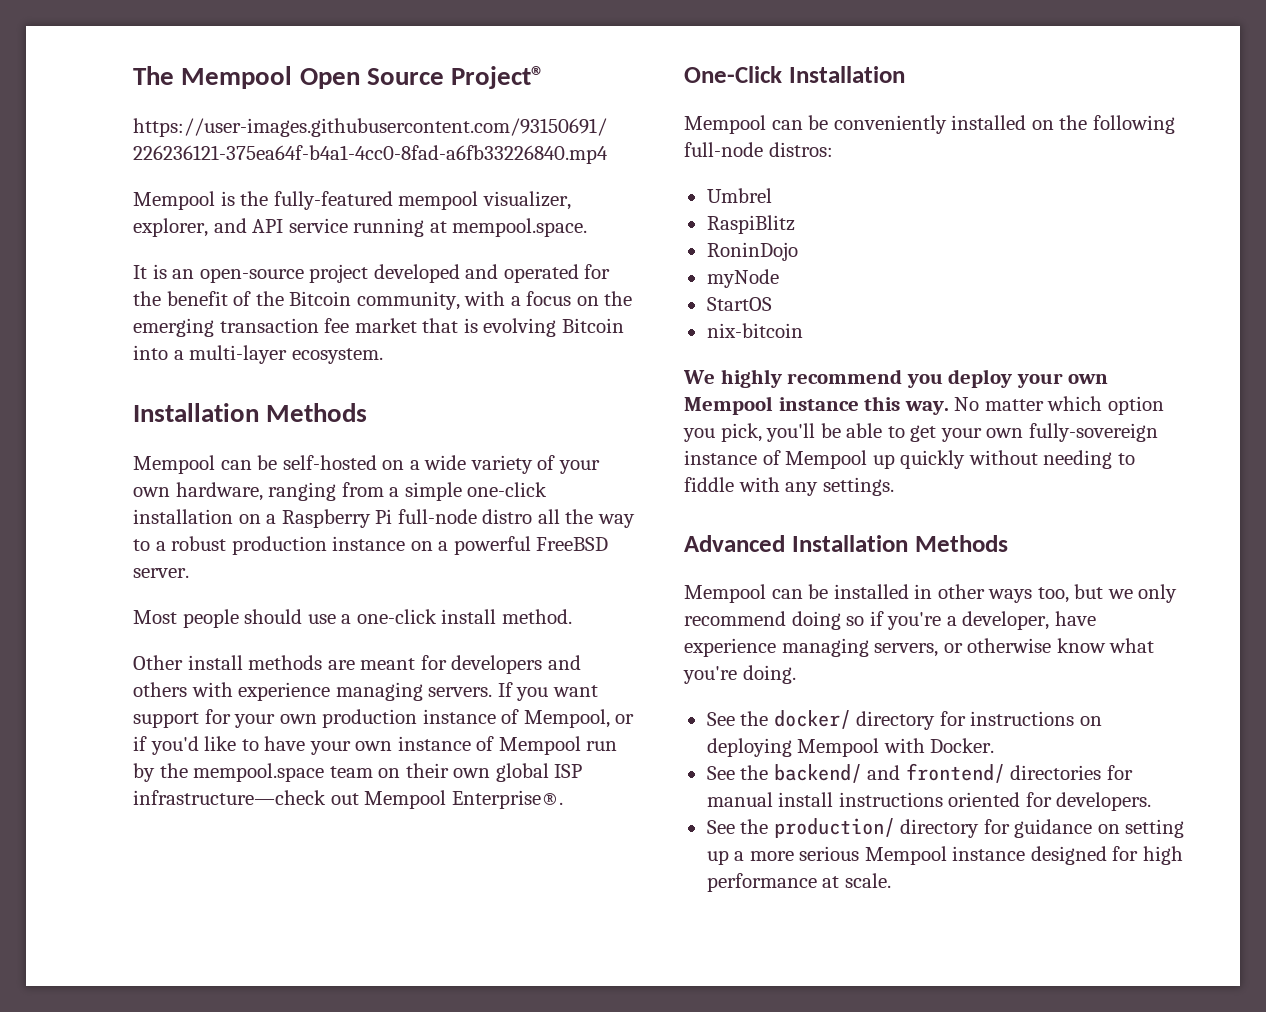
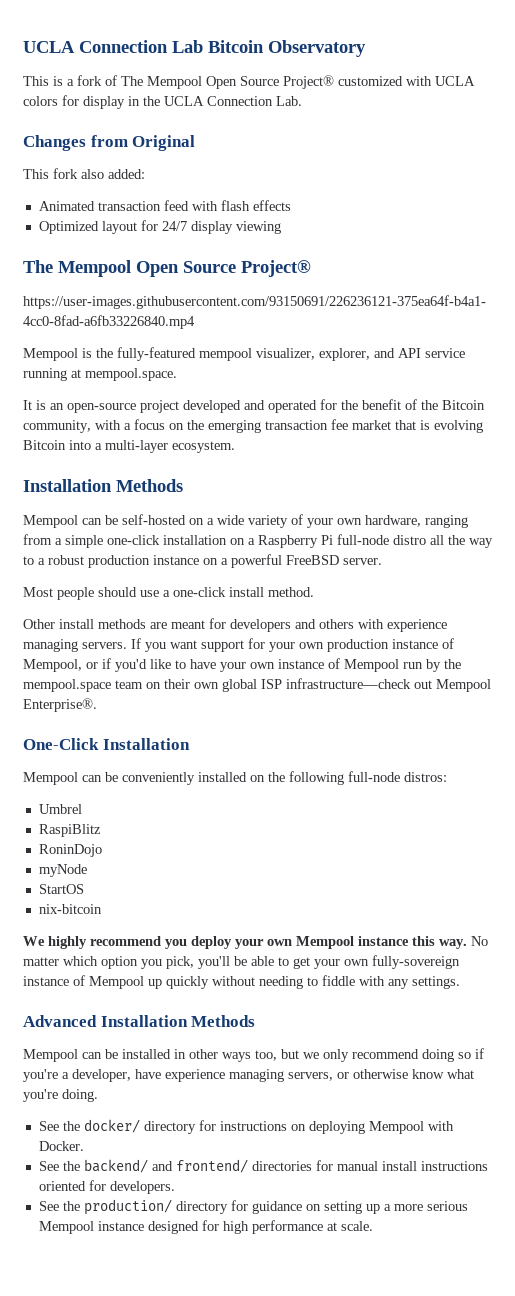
(133, 75) none -> [23,40,366,57] [23,75,475,89] [23,95,302,109] [23,135,196,151] [23,168,145,179] [38,200,291,211] [38,220,281,234] UCLA Connection Lab Bitcoin Observatory // This is a fork of The Mempool Open Source Project® customized with UCLA colors for display in the UCLA Connection Lab. // Changes from Original // This fork also added: // Animated transaction feed with flash effects // Optimized layout for 24/7 display viewing //

